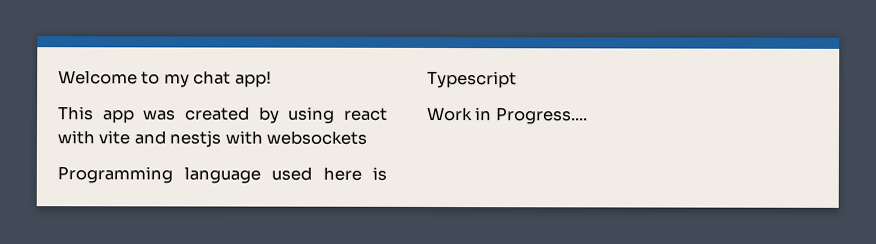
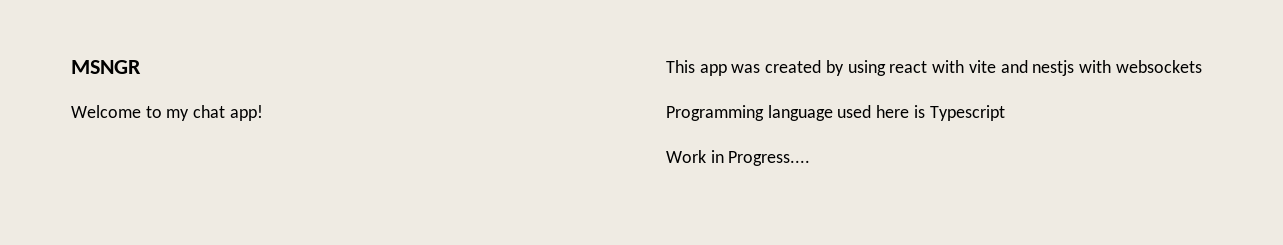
(58, 77) none -> [71,60,141,74] MSNGR //

